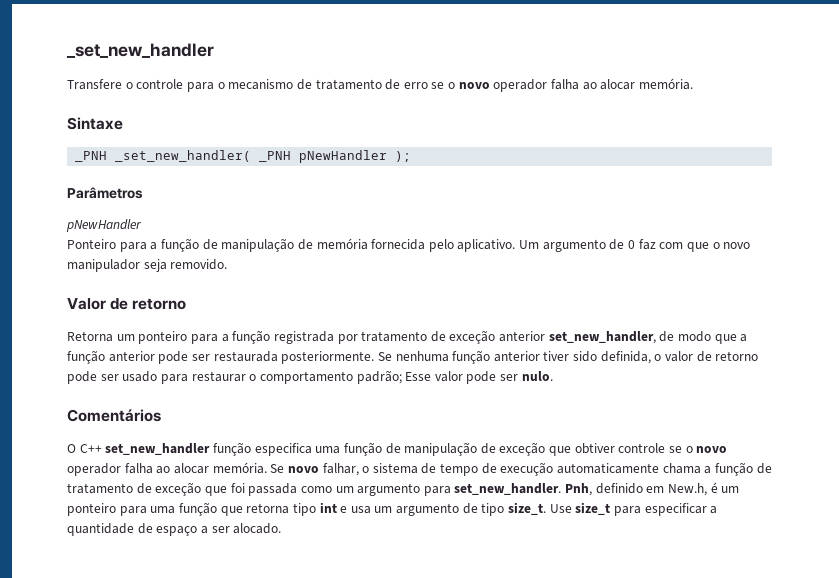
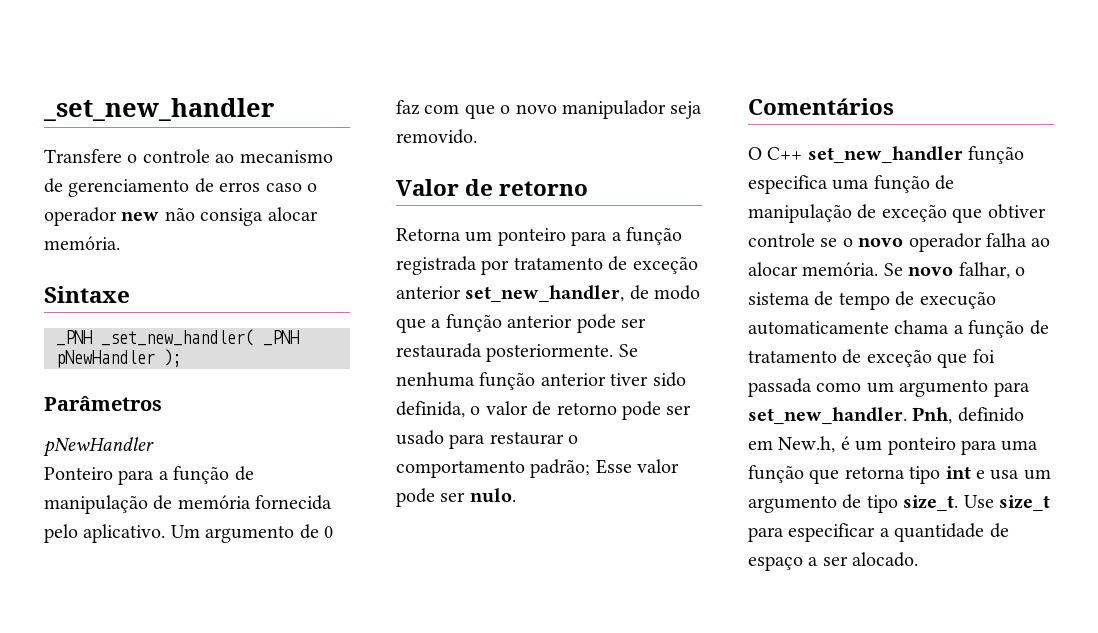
[186,79,597,92] para o mecanismo de tratamento de erro se o novo operador falha ao -> [215,150,333,163] [44,178,317,197] [44,207,264,226] ao mecanismo de gerenciamento de erros caso o operador new não consiga

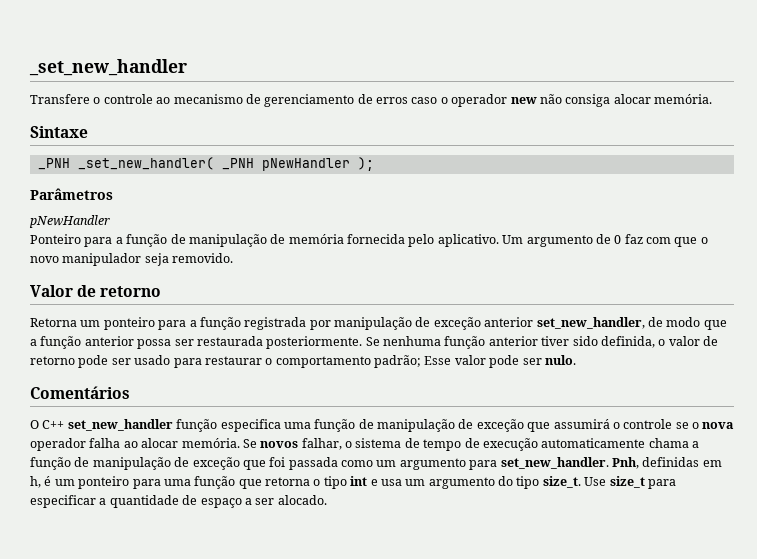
[513,257,603,270] tratamento -> [334,317,412,330] manipulação
[576,314,616,333] pode -> [137,339,172,349] possa
[987,204,1046,219] obtiver -> [553,419,620,429] assumirá o
[858,237,904,247] novo -> [702,422,735,429] nova
[908,266,954,276] novo -> [260,441,299,448] novos
[748,350,837,363] tratamento -> [92,457,171,470] manipulação
[957,407,1024,422] [748,436,836,453] definido em New.h, -> [642,457,722,467] [30,476,41,488] definidas em h,
(905, 472) none -> [313,479,321,486] o
[842,494,862,509] de -> [498,476,513,486] do

